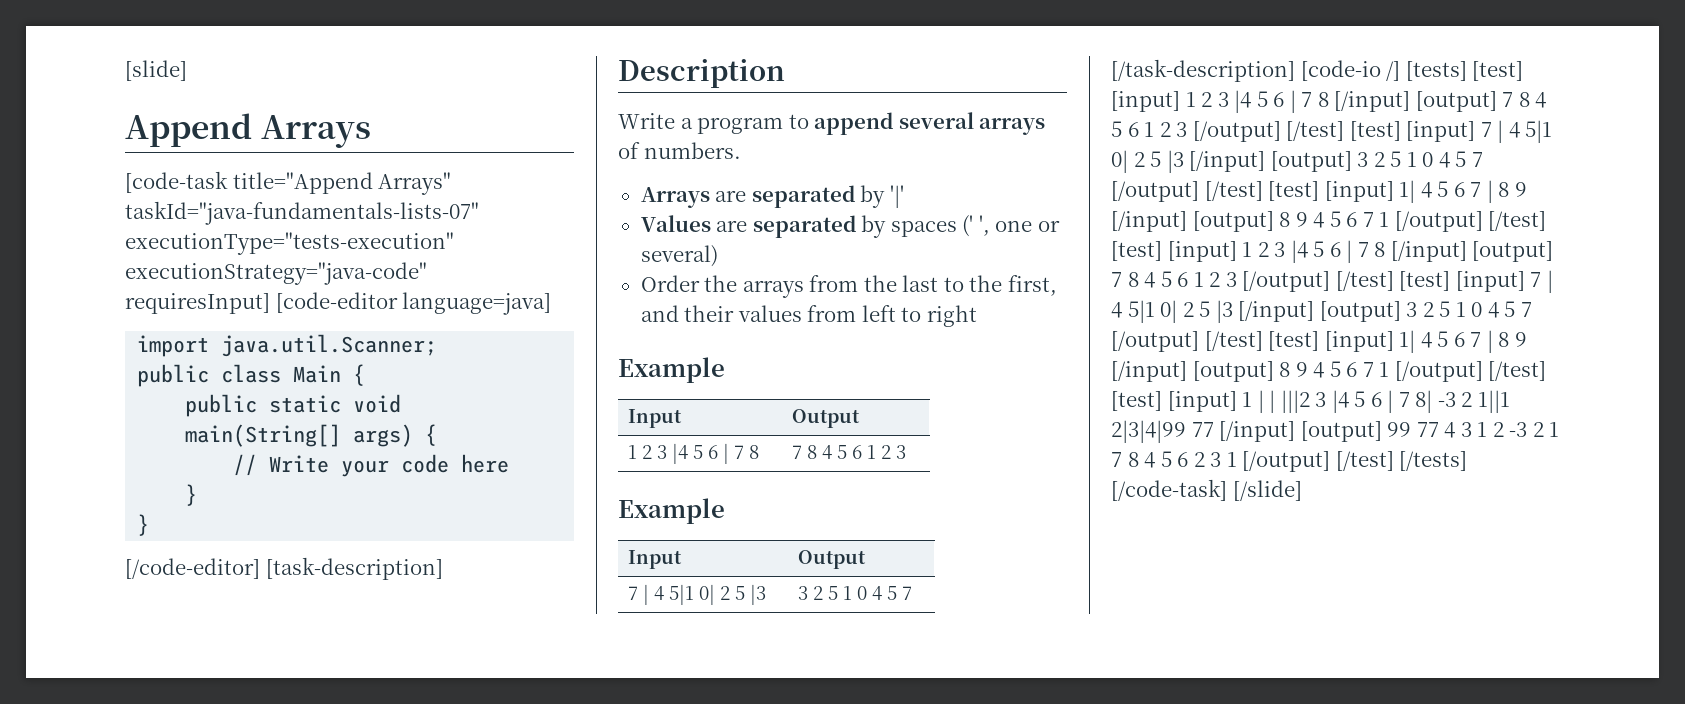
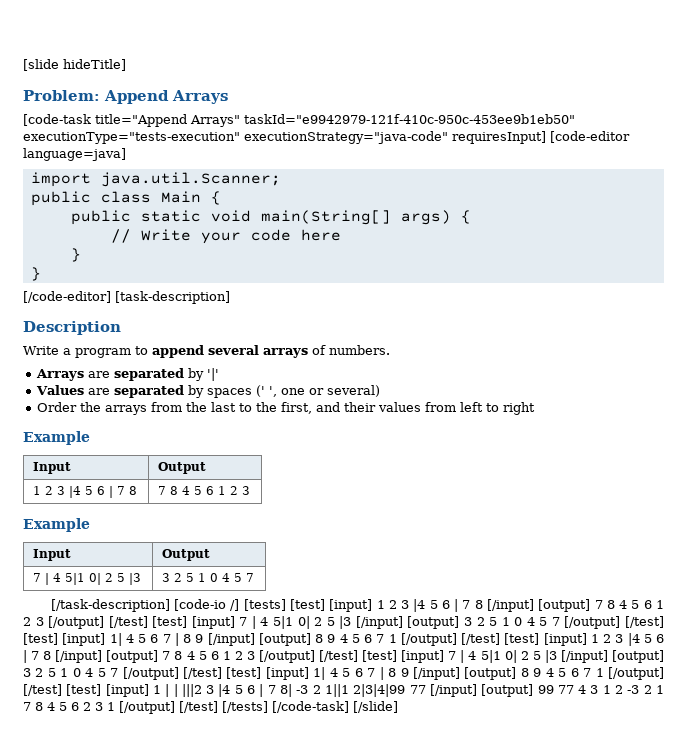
[125,60,187,81] [slide] // -> [23,59,126,71] [23,90,100,101] [slide hideTitle] // Problem:
[125,201,479,225] taskId="java-fundamentals-lists-07" -> [244,114,575,124] taskId="e9942979-121f-410c-950c-453ee9b1eb50"

